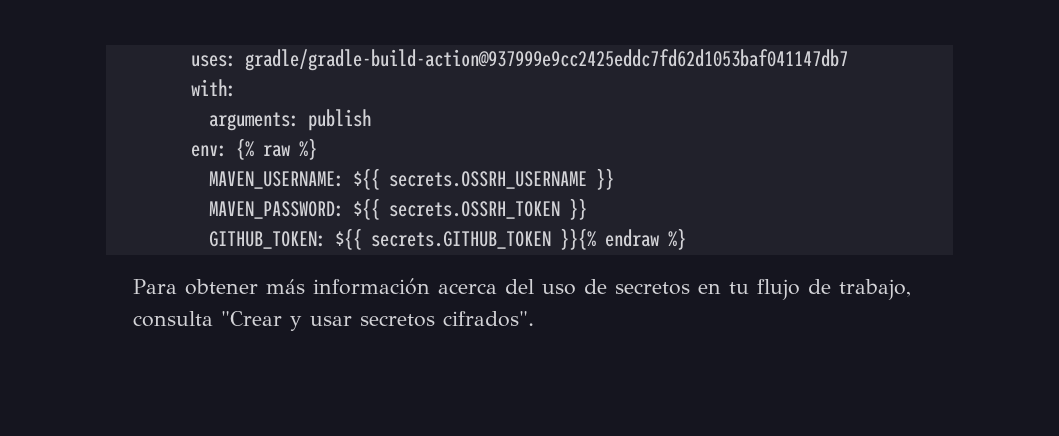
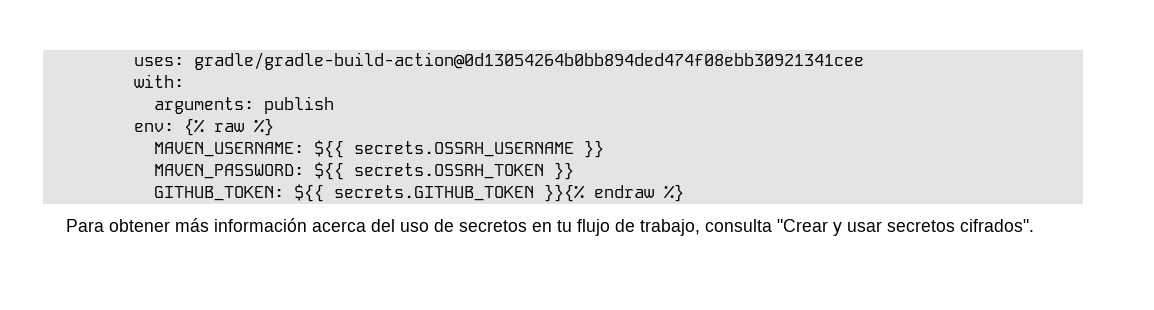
[244,49,848,71] gradle/gradle-build-action@937999e9cc2425eddc7fd62d1053baf041147db7 -> [193,52,864,70] gradle/gradle-build-action@0d13054264b0bb894ded474f08ebb30921341cee

